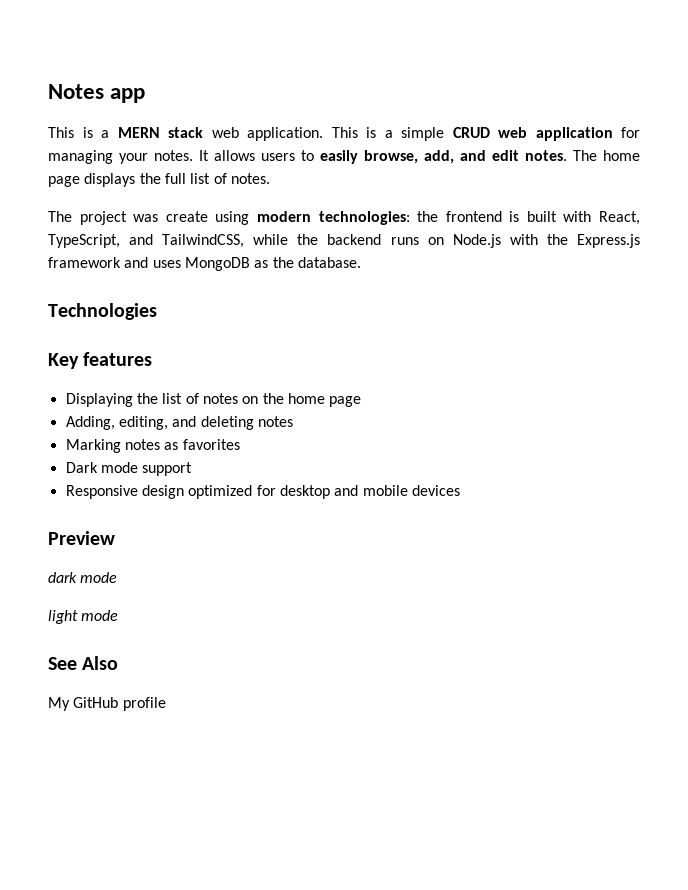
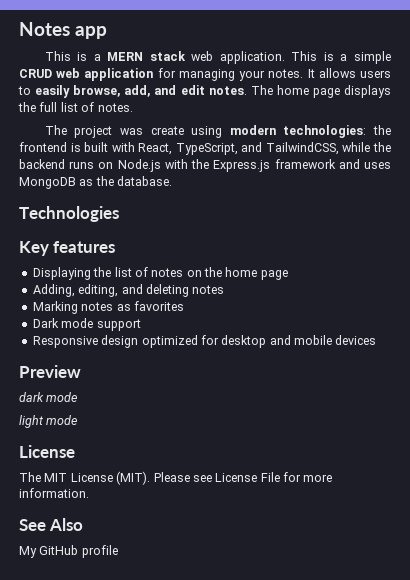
(119, 615) none -> [19,445,75,458] [19,471,333,485] [19,488,89,498] // License // The MIT License (MIT). Please see License File for more information.

